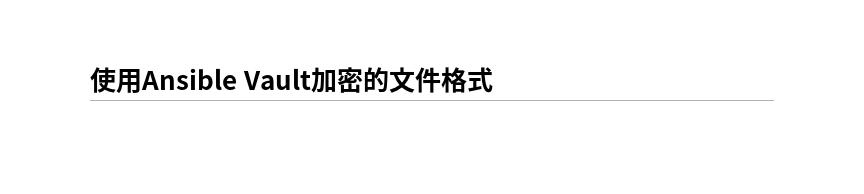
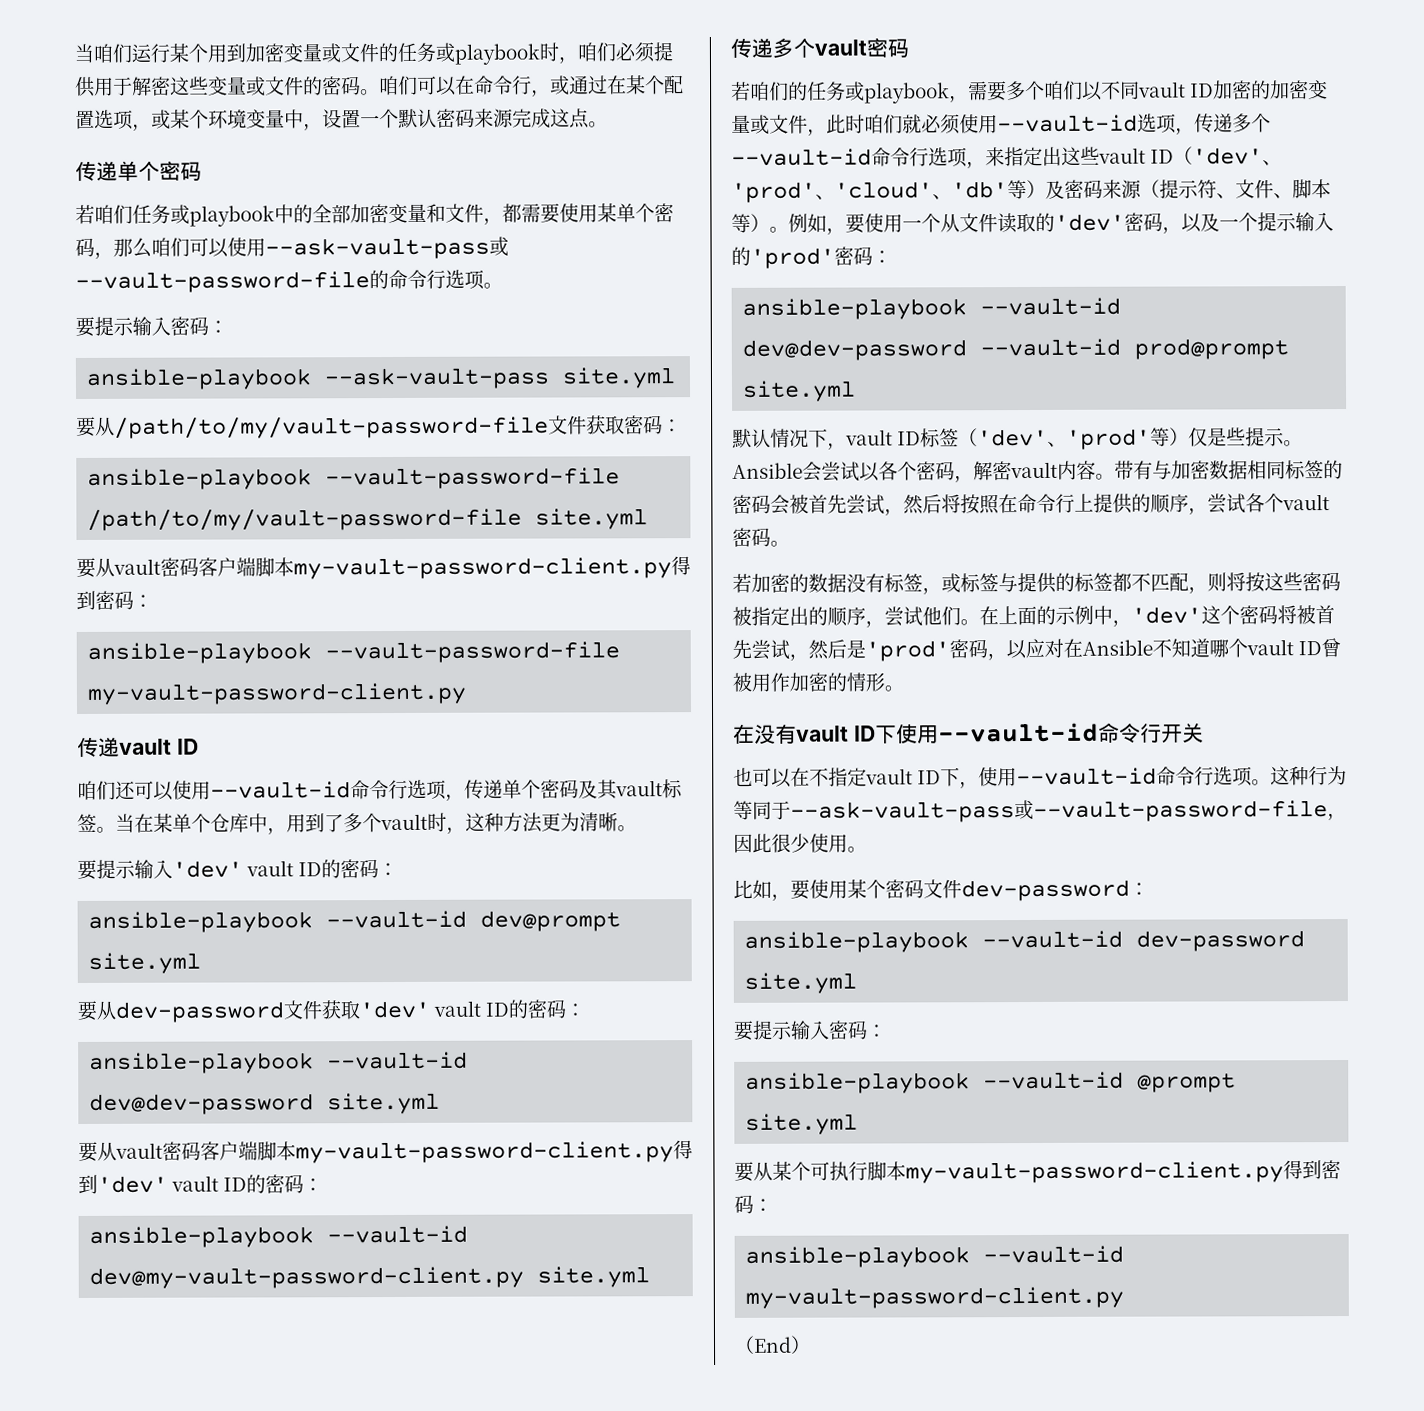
[90,67,494,94] 使用Ansible Vault加密的文件格式 -> [74,42,673,65] [75,75,684,97] [75,108,608,131] [75,160,202,182] [75,203,674,227] [75,236,509,260] [75,269,503,293] [75,316,228,337] [86,367,677,390] [76,415,682,439] [87,467,621,490] [87,508,649,531] [76,556,691,580] [76,590,153,610] [87,641,621,664] [87,682,467,705] [77,736,199,757] [77,779,683,801] [77,812,637,835] [77,859,399,880] [88,910,622,933] [88,952,202,974] [77,999,586,1023] [89,1051,469,1074] [89,1092,441,1115] [78,1140,693,1164] [78,1174,324,1194] [89,1225,469,1248] [89,1266,651,1289] [730,37,909,58] [731,80,1329,104] [731,113,1271,136] [731,146,1283,169] [731,179,1331,203] [731,212,1334,235] [731,246,892,269] [742,297,1122,320] [742,338,1290,361] [742,380,857,402] [732,427,1304,450] [732,460,1343,483] [732,493,1330,516] [732,527,790,547] [732,572,1341,595] [732,605,1335,628] [732,638,1342,662] [732,672,904,692] [733,722,1204,744] [733,766,1348,789] [733,799,1347,823] [733,833,867,853] [733,879,1149,902] [744,930,1306,953] [744,972,858,994] [733,1020,887,1041] [745,1071,1237,1094] [745,1113,859,1135] [734,1160,1341,1184] [734,1194,773,1214] [745,1245,1125,1268] [745,1286,1125,1309] [734,1335,811,1354] 当咱们运行某个用到加密变量或文件的任务或playbook时，咱们必须提供用于解密这些变量或文件的密码。咱们可以在命令行，或通过在某个配置选项，或某个环境变量中，设置一个默认密码来源完成这点。 // 传递单个密码 // 若咱们任务或playbook中的全部加密变量和文件，都需要使用某单个密码，那么咱们可以使用--ask-vault-pass或--vault-password-file的命令行选项。 // 要提示输入密码： // ansible-playbook --ask-vault-pass site.yml // 要从/path/to/my/vault-password-file文件获取密码： // ansible-playbook --vault-password-file /path/to/my/vault-password-file site.yml // 要从vault密码客户端脚本my-vault-password-client.py得到密码： // ansible-playbook --vault-password-file my-vault-password-client.py // 传递vault ID // 咱们还可以使用--vault-id命令行选项，传递单个密码及其vault标签。当在某单个仓库中，用到了多个vault时，这种方法更为清晰。 // 要提示输入'dev' vault ID的密码： // ansible-playbook --vault-id dev@prompt site.yml // 要从dev-password文件获取'dev' vault ID的密码： // ansible-playbook --vault-id dev@dev-password site.yml // 要从vault密码客户端脚本my-vault-password-client.py得到'dev' vault ID的密码： // ansible-playbook --vault-id dev@my-vault-password-client.py site.yml // 传递多个vault密码 // 若咱们的任务或playbook，需要多个咱们以不同vault ID加密的加密变量或文件，此时咱们就必须使用--vault-id选项，传递多个--vault-id命令行选项，来指定出这些vault ID（'dev'、'prod'、'cloud'、'db'等）及密码来源（提示符、文件、脚本等）。例如，要使用一个从文件读取的'dev'密码，以及一个提示输入的'prod'密码： // ansible-playbook --vault-id dev@dev-password --vault-id prod@prompt site.yml // 默认情况下，vault ID标签（'dev'、'prod'等）仅是些提示。Ansible会尝试以各个密码，解密vault内容。带有与加密数据相同标签的密码会被首先尝试，然后将按照在命令行上提供的顺序，尝试各个vault密码。 // 若加密的数据没有标签，或标签与提供的标签都不匹配，则将按这些密码被指定出的顺序，尝试他们。在上面的示例中，'dev'这个密码将被首先尝试，然后是'prod'密码，以应对在Ansible不知道哪个vault ID曾被用作加密的情形。 // 在没有vault ID下使用--vault-id命令行开关 // 也可以在不指定vault ID下，使用--vault-id命令行选项。这种行为等同于--ask-vault-pass或--vault-password-file，因此很少使用。 // 比如，要使用某个密码文件dev-password： // ansible-playbook --vault-id dev-password site.yml // 要提示输入密码： // ansible-playbook --vault-id @prompt site.yml // 要从某个可执行脚本my-vault-password-client.py得到密码： // ansible-playbook --vault-id my-vault-password-client.py // （End）

